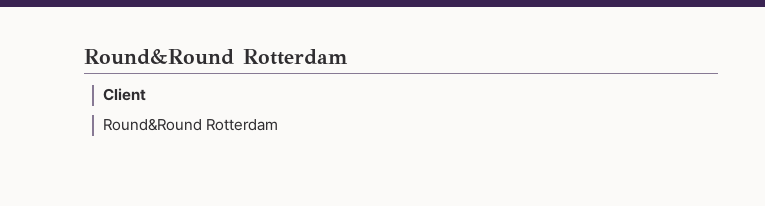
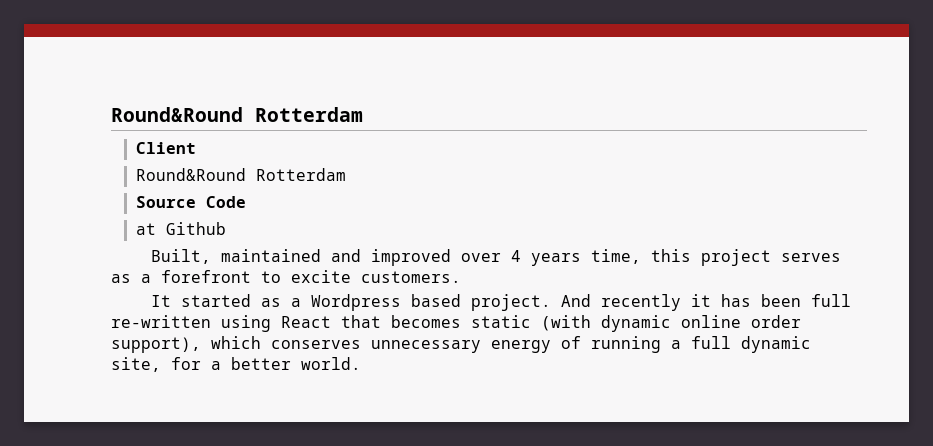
(279, 125) none -> [135,196,246,208] [135,222,226,235] [150,249,841,266] [111,270,461,283] [150,294,851,311] [111,315,801,332] [111,336,811,353] [111,357,361,372] // Source Code // at Github // Built, maintained and improved over 4 years time, this project serves as a forefront to excite customers. // It started as a Wordpress based project. And recently it has been full re-written using React that becomes static (with dynamic online order support), which conserves unnecessary energy of running a full dynamic site, for a better world.

